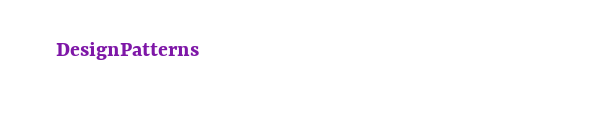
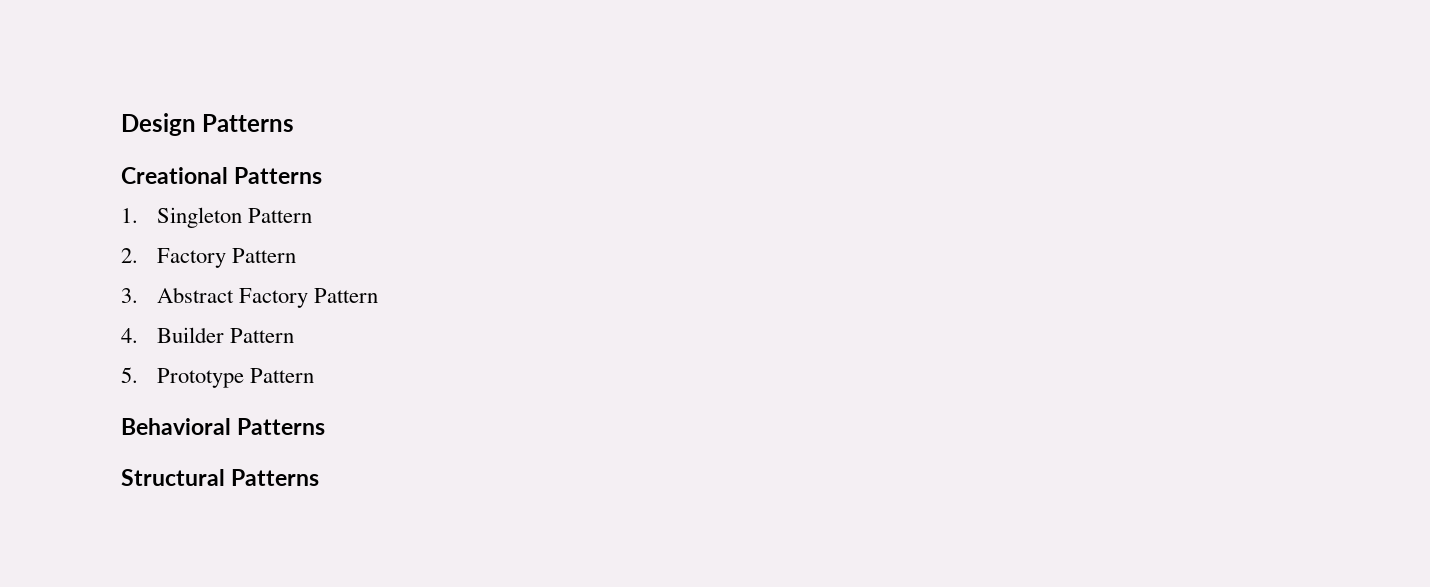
[56,42,199,60] DesignPatterns -> [121,113,295,136] [121,167,323,184] [121,207,312,228] [121,248,296,268] [121,287,378,308] [121,327,294,343] [121,367,314,388] [121,418,326,435] [121,469,320,486] Design Patterns // Creational Patterns // 1. Singleton Pattern // 2. Factory Pattern // 3. Abstract Factory Pattern // 4. Builder Pattern // 5. Prototype Pattern // Behavioral Patterns // Structural Patterns

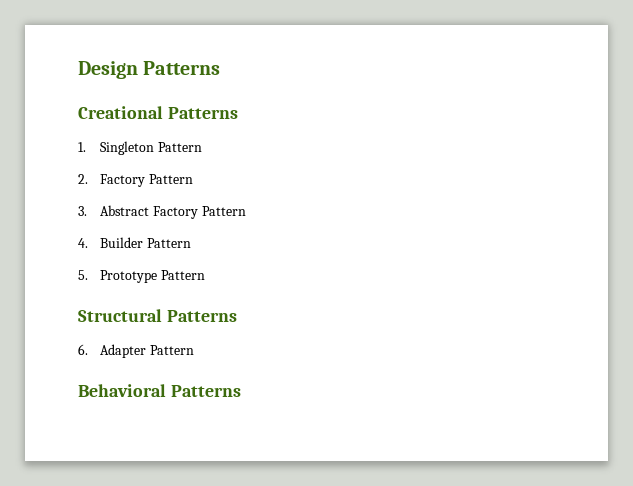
(314, 375) none -> [78,309,237,322] [78,344,195,358] // Structural Patterns // 6. Adapter Pattern
[121,469,320,486] // Structural Patterns -> (241, 391) none

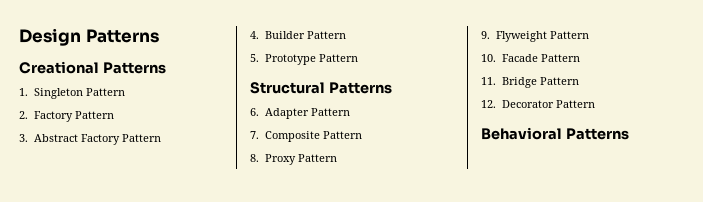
(195, 350) none -> [250,131,362,142] [250,154,337,165] [481,31,589,42] [481,54,580,62] [481,77,579,88] [481,100,595,108] // 7. Composite Pattern // 8. Proxy Pattern // 9. Flyweight Pattern // 10. Facade Pattern // 11. Bridge Pattern // 12. Decorator Pattern

